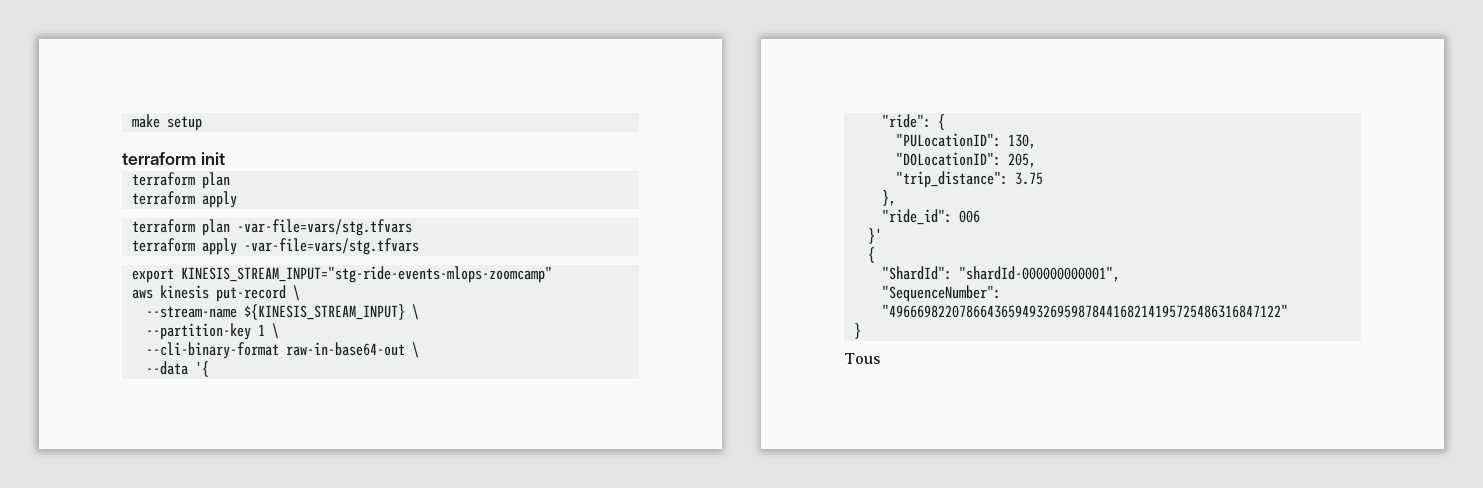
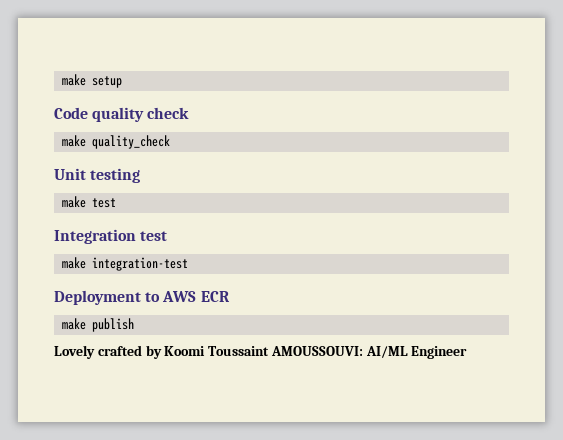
[122,152,225,165] [131,172,230,189] [131,191,237,208] [131,219,412,236] [131,238,419,255] [131,266,552,283] [131,285,300,302] [145,304,419,320] [145,323,279,340] [145,342,419,359] [145,361,209,377] [881,114,945,130] [895,133,1036,149] [895,152,1036,168] [895,171,1043,188] [881,190,896,206] [881,209,980,225] [867,228,882,244] [867,247,875,263] [881,266,1120,282] [881,285,1001,302] [881,304,1288,318] [853,323,861,339] [844,353,880,364] terraform init // terraform plan // terraform apply // terraform plan -var-file=vars/stg.tfvars // terraform apply -var-file=vars/stg.tfvars // export KINESIS_STREAM_INPUT="stg-ride-events-mlops-zoomcamp" // aws kinesis put-record \ // --stream-name ${KINESIS_STREAM_INPUT} \ // --partition-key 1 \ // --cli-binary-format raw-in-base64-out \ // --data '{ // "ride": { // "PULocationID": 130, // "DOLocationID": 205, // "trip_distance": 3.75 // }, // "ride_id": 006 // }' // { // "ShardId": "shardId-000000000001", // "SequenceNumber": "49666982207866436594932695987844168214195725486316847122" // } // Tous -> [54,107,190,122] [62,135,171,149] [54,168,141,183] [62,196,117,208] [54,229,168,244] [62,257,189,271] [54,290,230,305] [62,318,135,332] [54,345,468,359] Code quality check // make quality_check // Unit testing // make test // Integration test // make integration-test // Deployment to AWS ECR // make publish // Lovely crafted by Koomi Toussaint AMOUSSOUVI: AI/ML Engineer

